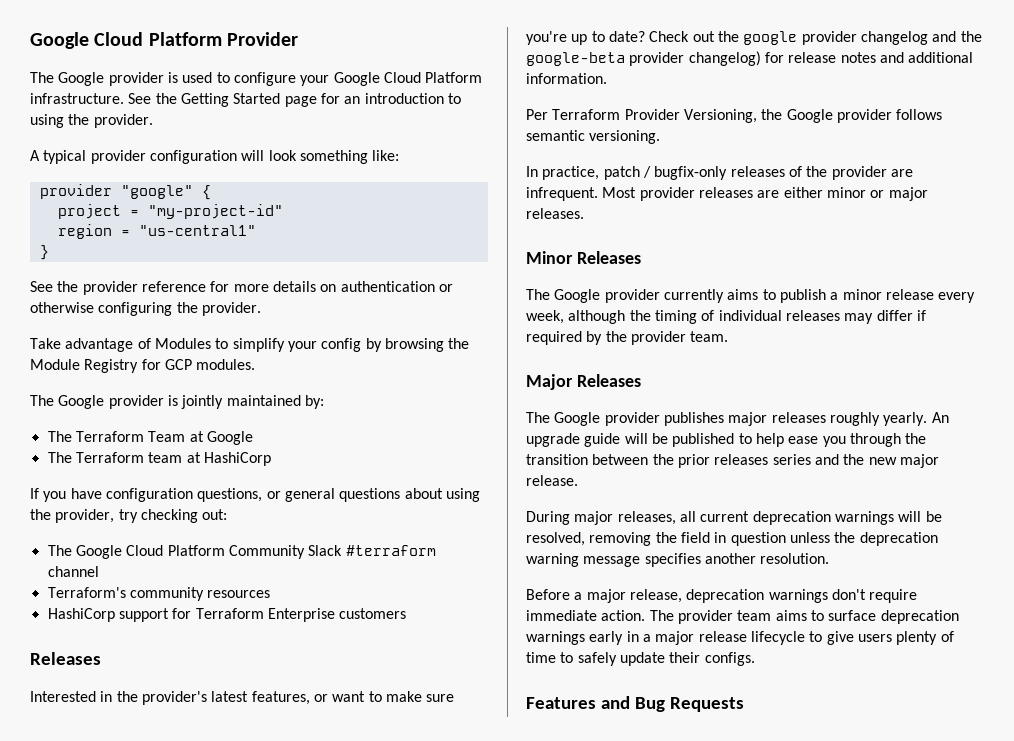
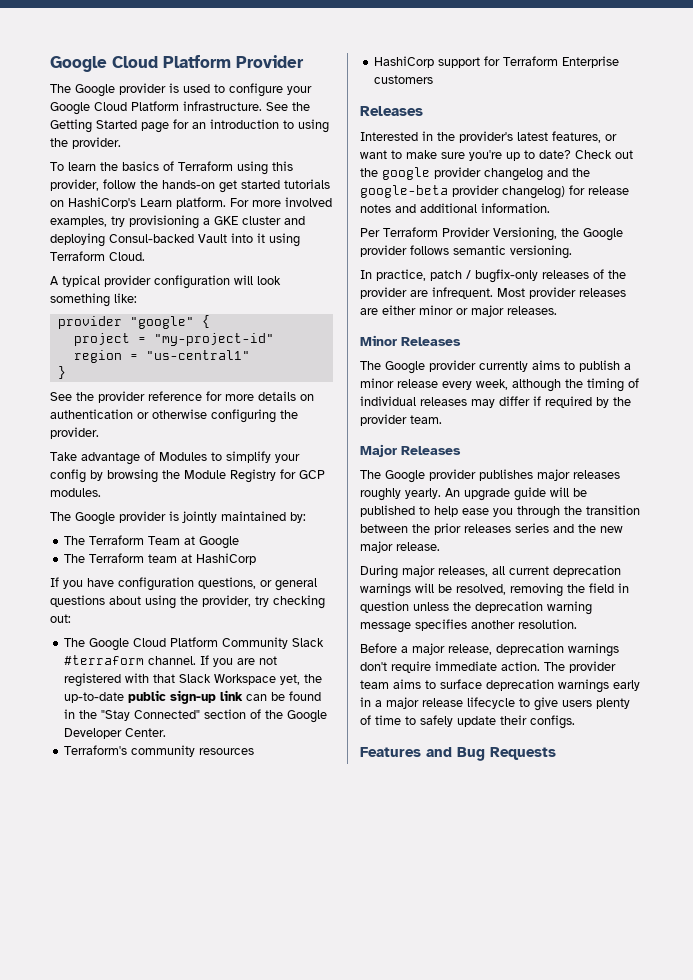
(153, 121) none -> [50,161,293,175] [50,179,330,193] [50,197,332,209] [50,215,305,229] [50,233,300,247] [50,251,145,261] // To learn the basics of Terraform using this provider, follow the hands-on get started tutorials on HashiCorp's Learn platform. For more involved examples, try provisioning a GKE cluster and deploying Consul-backed Vault into it using Terraform Cloud.
[47,566,99,577] channel -> [148,655,278,667] [64,673,323,687] [64,690,322,704] [64,709,328,723] [64,728,167,739] channel. If you are not registered with that Slack Workspace yet, the up-to-date public sign-up link can be found in the "Stay Connected" section of the Google Developer Center.

